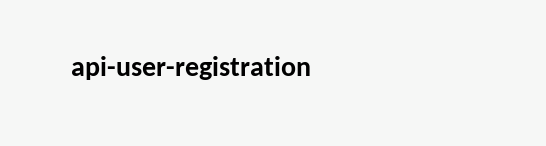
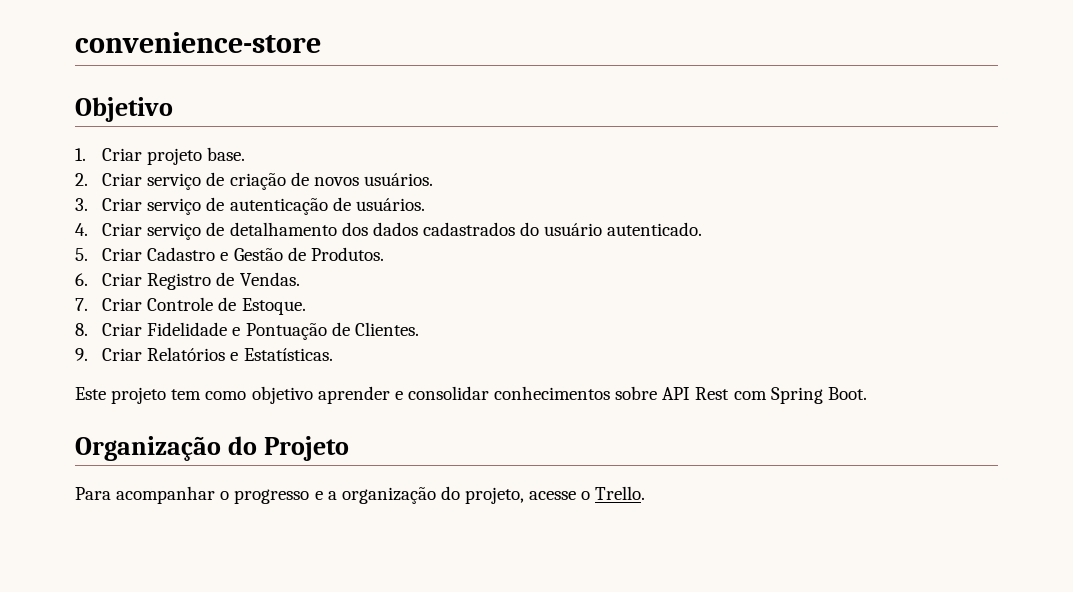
[71,56,311,80] api-user-registration -> [75,32,321,53] [75,97,173,122] [75,147,246,165] [75,172,433,190] [75,197,425,215] [75,222,703,240] [75,247,384,261] [75,272,300,290] [75,297,306,315] [75,322,419,340] [75,347,333,361] [75,386,867,404] [75,436,349,461] [75,486,646,504] convenience-store // Objetivo // 1. Criar projeto base. // 2. Criar serviço de criação de novos usuários. // 3. Criar serviço de autenticação de usuários. // 4. Criar serviço de detalhamento dos dados cadastrados do usuário autenticado. // 5. Criar Cadastro e Gestão de Produtos. // 6. Criar Registro de Vendas. // 7. Criar Controle de Estoque. // 8. Criar Fidelidade e Pontuação de Clientes. // 9. Criar Relatórios e Estatísticas. // Este projeto tem como objetivo aprender e consolidar conhecimentos sobre API Rest com Spring Boot. // Organização do Projeto // Para acompanhar o progresso e a organização do projeto, acesse o Trello.

